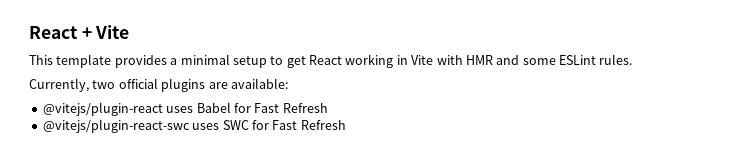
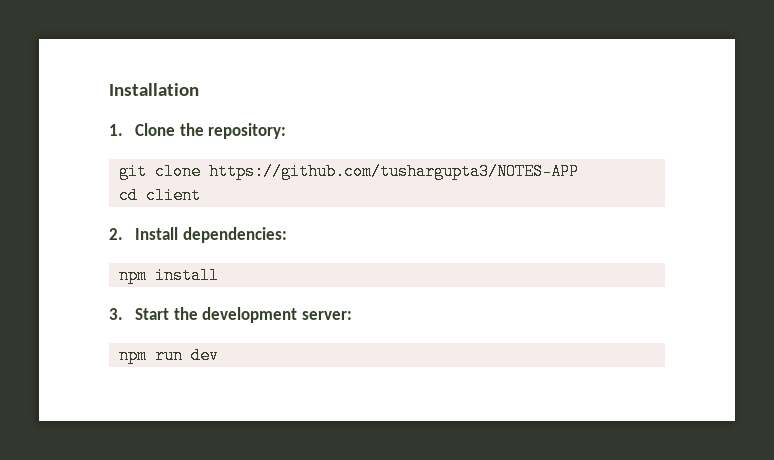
[29,25,130,39] [29,54,633,68] [29,78,288,92] [42,102,328,116] [42,119,346,133] React + Vite // This template provides a minimal setup to get React working in Vite with HMR and some ESLint rules. // Currently, two official plugins are available: // @vitejs/plugin-react uses Babel for Fast Refresh // @vitejs/plugin-react-swc uses SWC for Fast Refresh -> [109,83,199,96] [109,123,287,139] [119,163,580,180] [119,187,202,204] [109,227,287,243] [119,267,220,284] [109,307,353,323] [119,347,220,364] Installation // 1. Clone the repository: // git clone https://github.com/tushargupta3/NOTES-APP // cd client // 2. Install dependencies: // npm install // 3. Start the development server: // npm run dev

